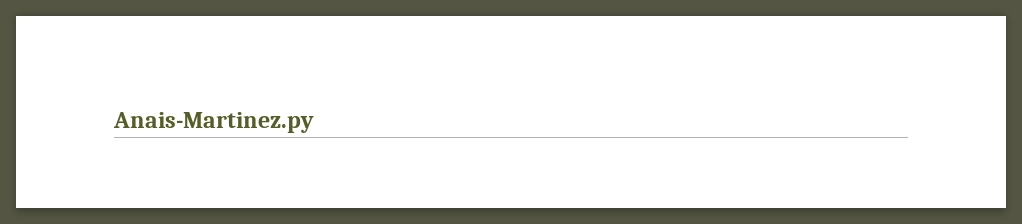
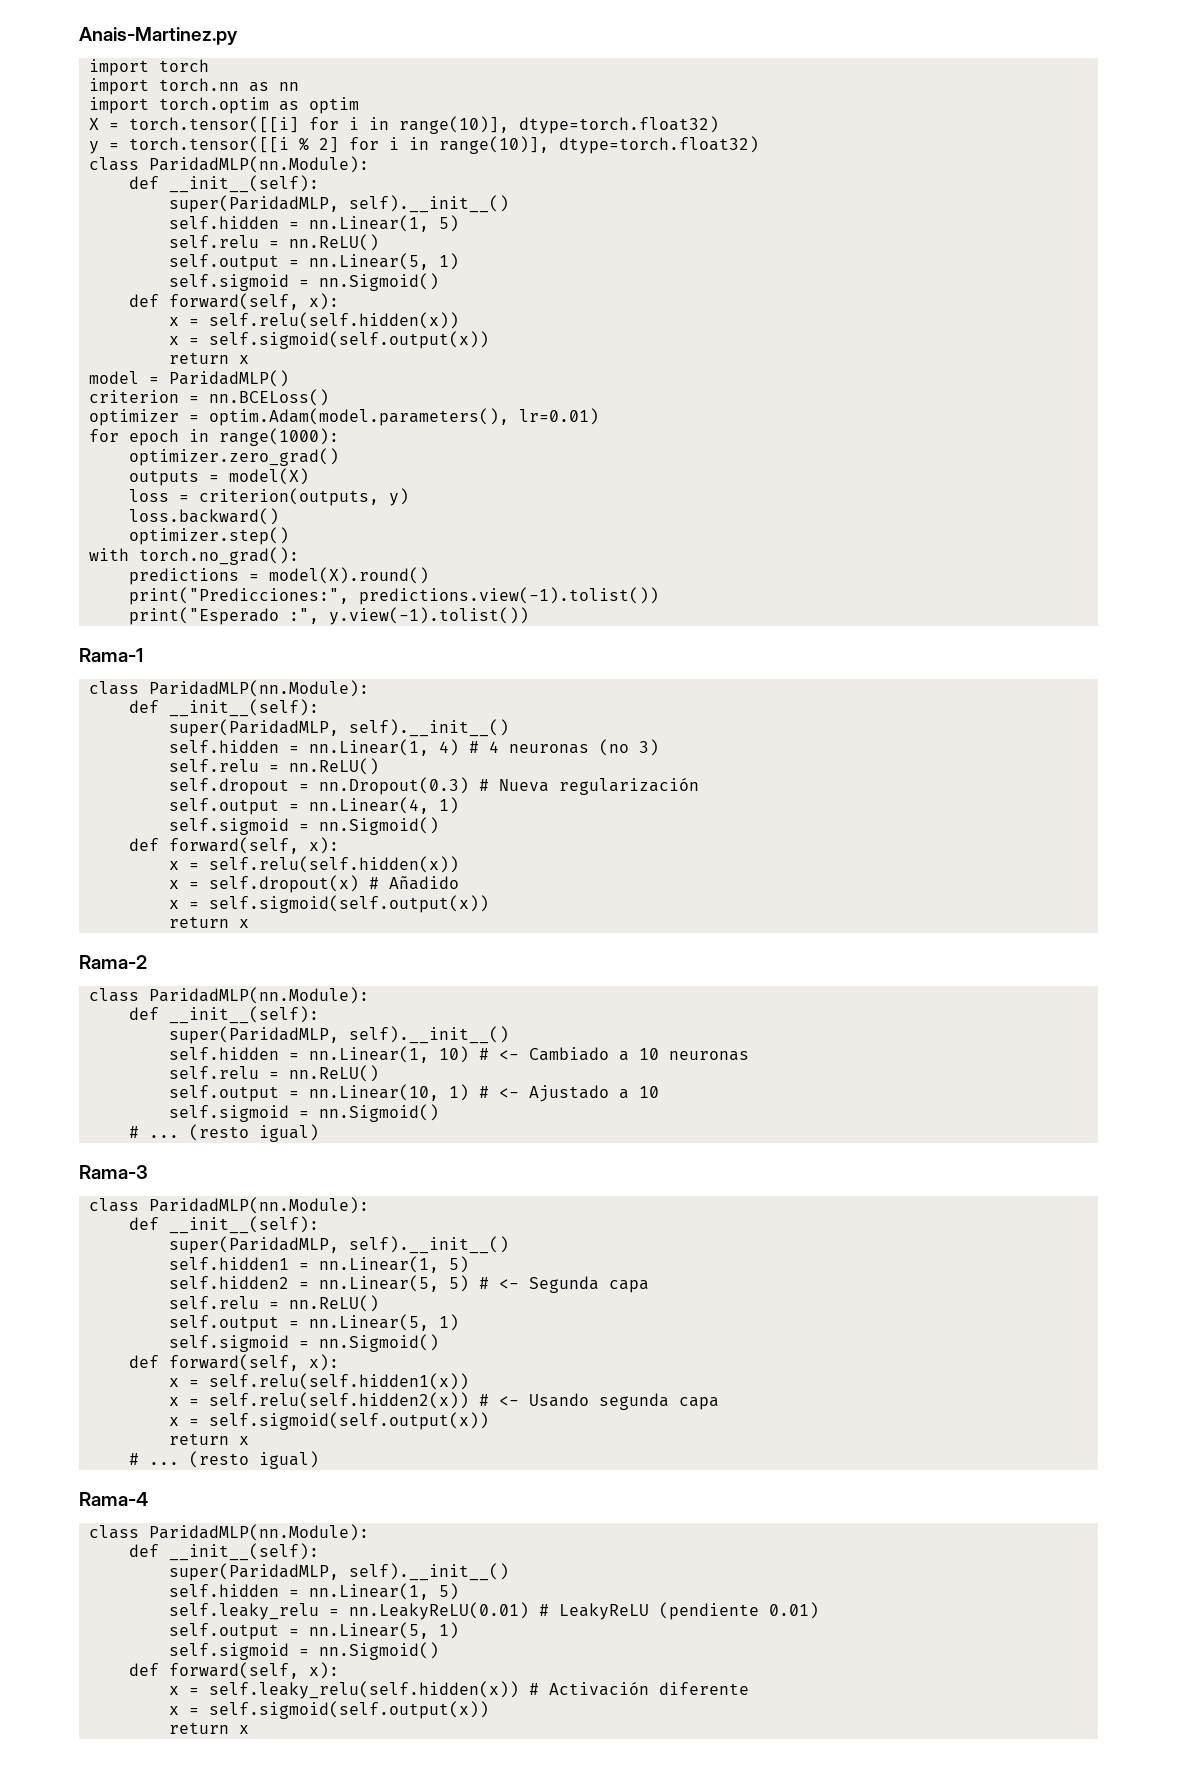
(314, 122) none -> [89,59,210,76] [89,78,300,95] [89,97,360,114] [89,116,720,134] [89,136,760,154] [89,156,370,173] [129,175,320,193] [169,195,510,213] [169,215,460,232] [169,234,380,251] [169,253,460,271] [169,273,440,291] [129,293,340,310] [169,312,460,329] [169,331,490,349] [169,352,250,364] [89,370,290,387] [89,389,330,406] [89,408,600,426] [89,428,340,446] [129,448,340,466] [129,468,310,486] [129,488,410,506] [129,508,280,525] [129,527,290,545] [89,547,300,565] [129,567,430,585] [129,587,660,605] [129,607,530,625] [79,648,143,662] [89,680,370,697] [129,699,320,717] [169,719,510,737] [169,739,660,756] [169,758,380,775] [169,777,700,795] [169,797,460,815] [169,817,440,835] [129,837,340,854] [169,856,460,873] [169,875,460,893] [169,895,490,913] [169,916,250,928] [79,955,147,969] [89,987,370,1004] [129,1006,320,1024] [169,1026,510,1044] [169,1046,750,1063] [169,1065,380,1082] [169,1084,660,1102] [169,1104,440,1122] [129,1124,320,1142] [79,1165,148,1179] [89,1197,370,1214] [129,1216,320,1234] [169,1236,510,1254] [169,1256,470,1273] [169,1275,650,1293] [169,1295,380,1312] [169,1314,460,1332] [169,1334,440,1352] [129,1354,340,1371] [169,1373,470,1390] [169,1392,720,1410] [169,1412,490,1430] [169,1433,250,1445] [129,1451,320,1469] [79,1492,148,1506] [89,1524,370,1541] [129,1543,320,1561] [169,1563,510,1581] [169,1583,460,1600] [169,1602,820,1620] [169,1622,460,1640] [169,1642,440,1660] [129,1662,340,1679] [169,1681,750,1699] [169,1701,490,1719] [169,1722,250,1734] // import torch // import torch.nn as nn // import torch.optim as optim // X = torch.tensor([[i] for i in range(10)], dtype=torch.float32) // y = torch.tensor([[i % 2] for i in range(10)], dtype=torch.float32) // class ParidadMLP(nn.Module): // def __init__(self): // super(ParidadMLP, self).__init__() // self.hidden = nn.Linear(1, 5) // self.relu = nn.ReLU() // self.output = nn.Linear(5, 1) // self.sigmoid = nn.Sigmoid() // def forward(self, x): // x = self.relu(self.hidden(x)) // x = self.sigmoid(self.output(x)) // return x // model = ParidadMLP() // criterion = nn.BCELoss() // optimizer = optim.Adam(model.parameters(), lr=0.01) // for epoch in range(1000): // optimizer.zero_grad() // outputs = model(X) // loss = criterion(outputs, y) // loss.backward() // optimizer.step() // with torch.no_grad(): // predictions = model(X).round() // print("Predicciones:", predictions.view(-1).tolist()) // print("Esperado :", y.view(-1).tolist()) // Rama-1 // class ParidadMLP(nn.Module): // def __init__(self): // super(ParidadMLP, self).__init__() // self.hidden = nn.Linear(1, 4) # 4 neuronas (no 3) // self.relu = nn.ReLU() // self.dropout = nn.Dropout(0.3) # Nueva regularización // self.output = nn.Linear(4, 1) // self.sigmoid = nn.Sigmoid() // def forward(self, x): // x = self.relu(self.hidden(x)) // x = self.dropout(x) # Añadido // x = self.sigmoid(self.output(x)) // return x // Rama-2 // class ParidadMLP(nn.Module): // def __init__(self): // super(ParidadMLP, self).__init__() // self.hidden = nn.Linear(1, 10) # <- Cambiado a 10 neuronas // self.relu = nn.ReLU() // self.output = nn.Linear(10, 1) # <- Ajustado a 10 // self.sigmoid = nn.Sigmoid() // # ... (resto igual) // Rama-3 // class ParidadMLP(nn.Module): // def __init__(self): // super(ParidadMLP, self).__init__() // self.hidden1 = nn.Linear(1, 5) // self.hidden2 = nn.Linear(5, 5) # <- Segunda capa // self.relu = nn.ReLU() // self.output = nn.Linear(5, 1) // self.sigmoid = nn.Sigmoid() // def forward(self, x): // x = self.relu(self.hidden1(x)) // x = self.relu(self.hidden2(x)) # <- Usando segunda capa // x = self.sigmoid(self.output(x)) // return x // # ... (resto igual) // Rama-4 // class ParidadMLP(nn.Module): // def __init__(self): // super(ParidadMLP, self).__init__() // self.hidden = nn.Linear(1, 5) // self.leaky_relu = nn.LeakyReLU(0.01) # LeakyReLU (pendiente 0.01) // self.output = nn.Linear(5, 1) // self.sigmoid = nn.Sigmoid() // def forward(self, x): // x = self.leaky_relu(self.hidden(x)) # Activación diferente // x = self.sigmoid(self.output(x)) // return x

